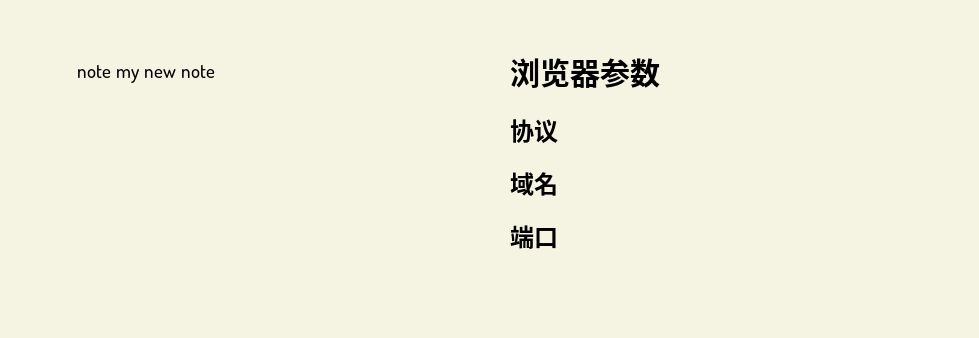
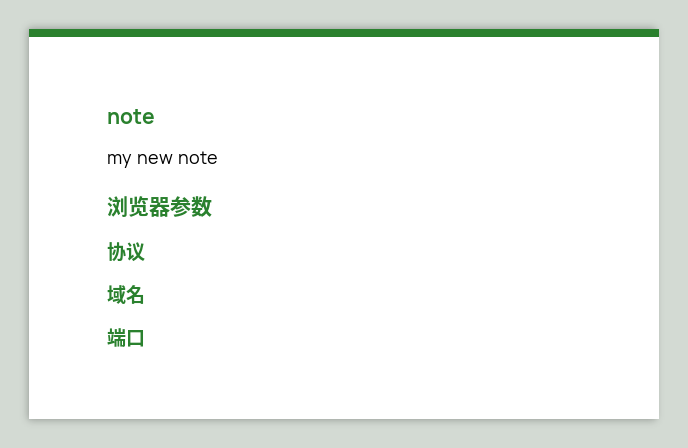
[77,65,111,78] note -> [107,109,155,124] note //

